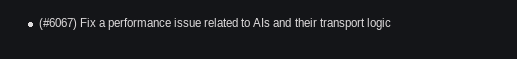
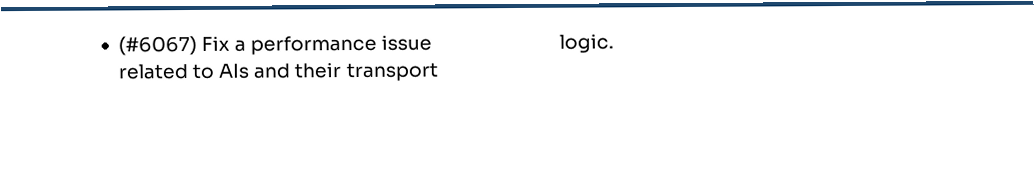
[366,18,391,30] logic -> [558,33,614,53] logic.

